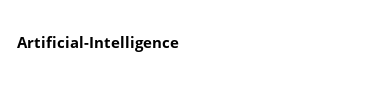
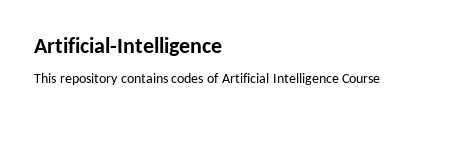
(179, 44) none -> [34,73,381,85] // This repository contains codes of Artificial Intelligence Course

